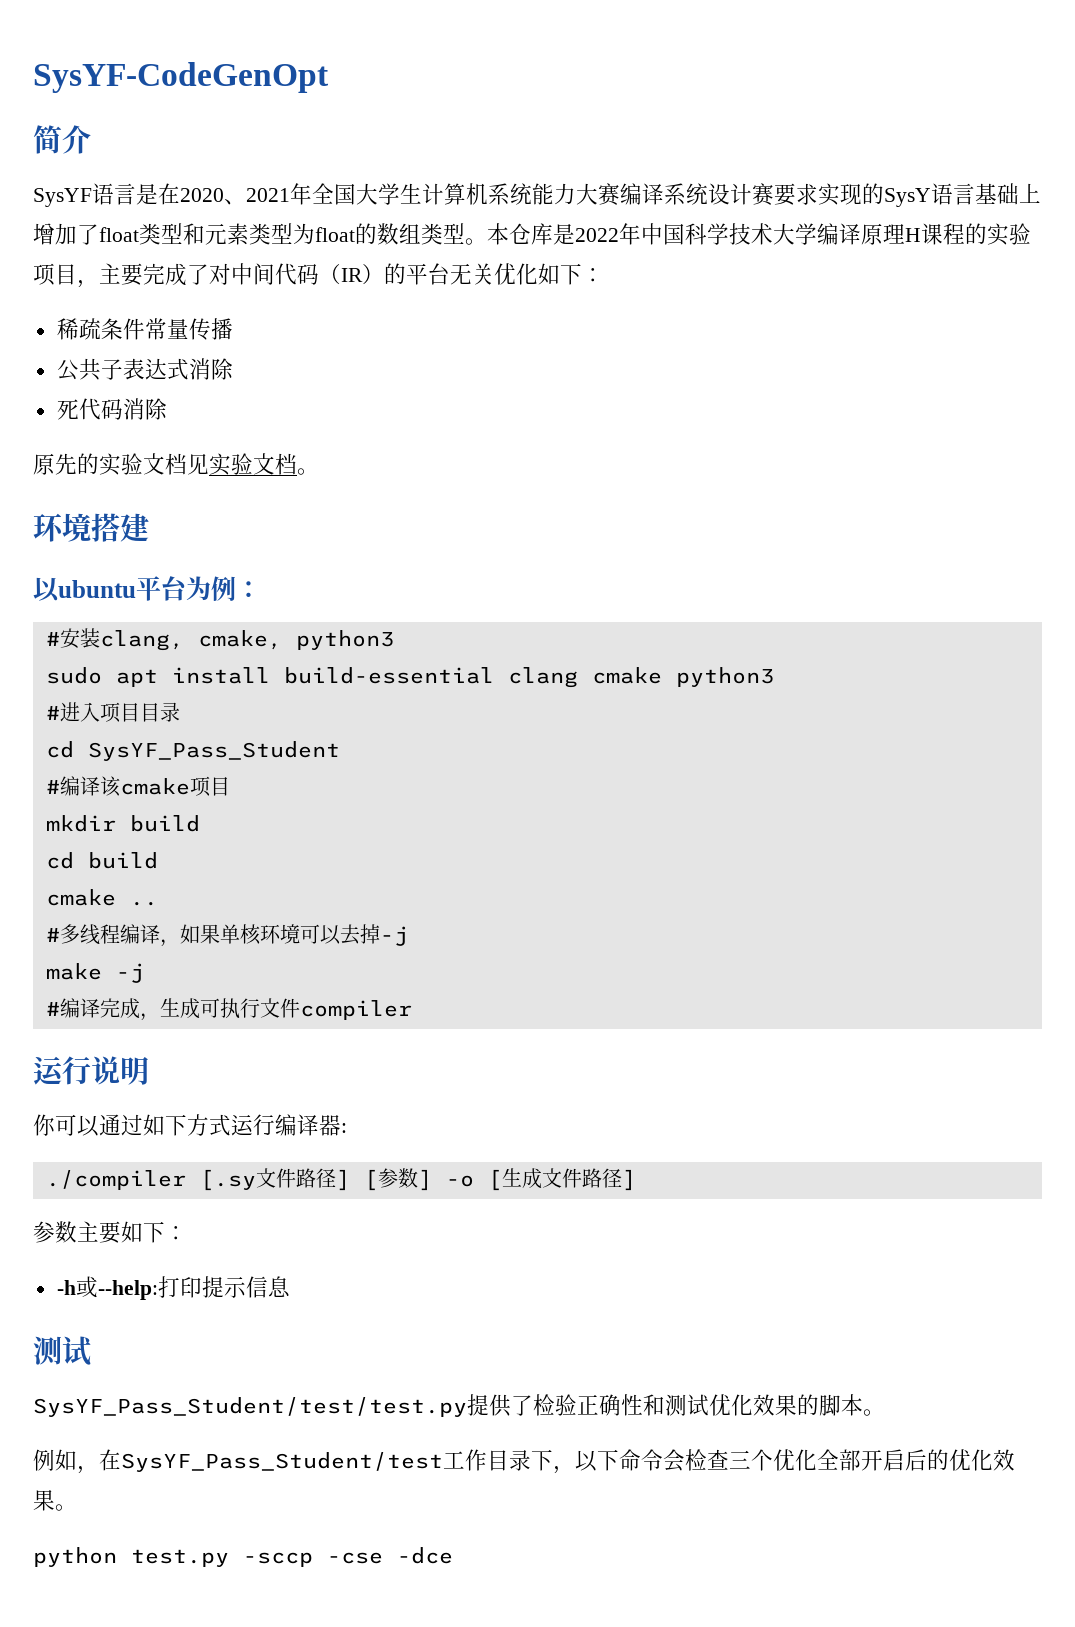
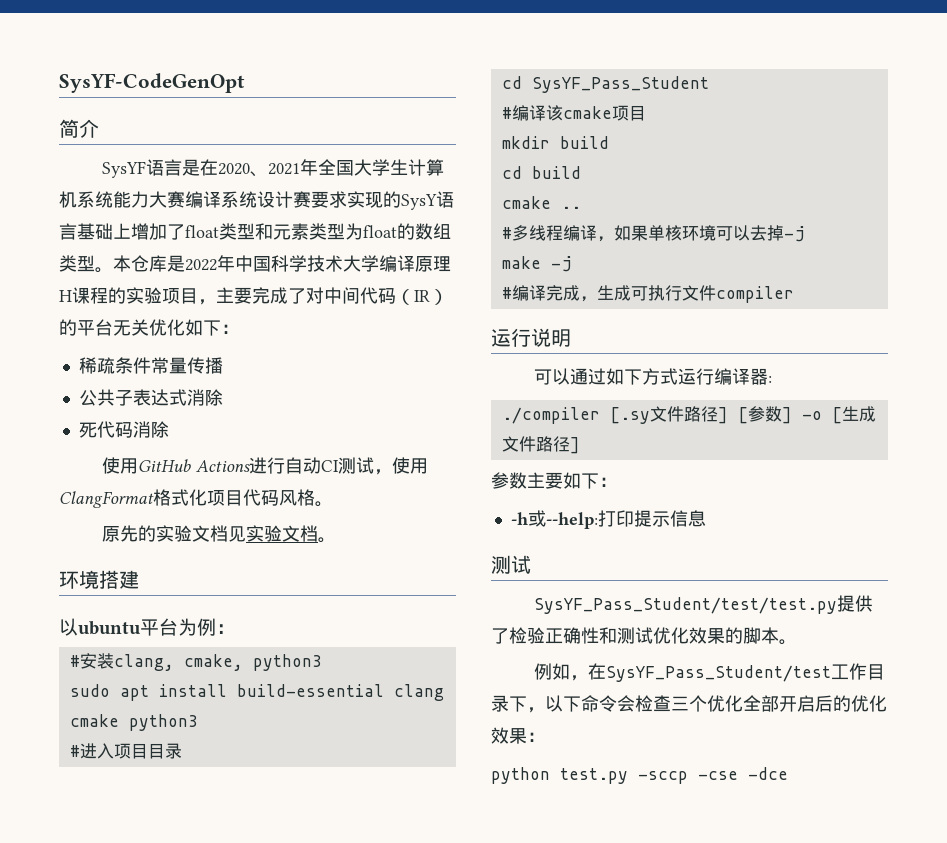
(167, 409) none -> [101,457,428,475] [59,489,333,508] // 使用GitHub Actions进行自动CI测试，使用ClangFormat格式化项目代码风格。
[33,1114,55,1136] 你 -> (571, 338) none
[55,1504,77,1511] 。 -> [527,732,545,742] ：

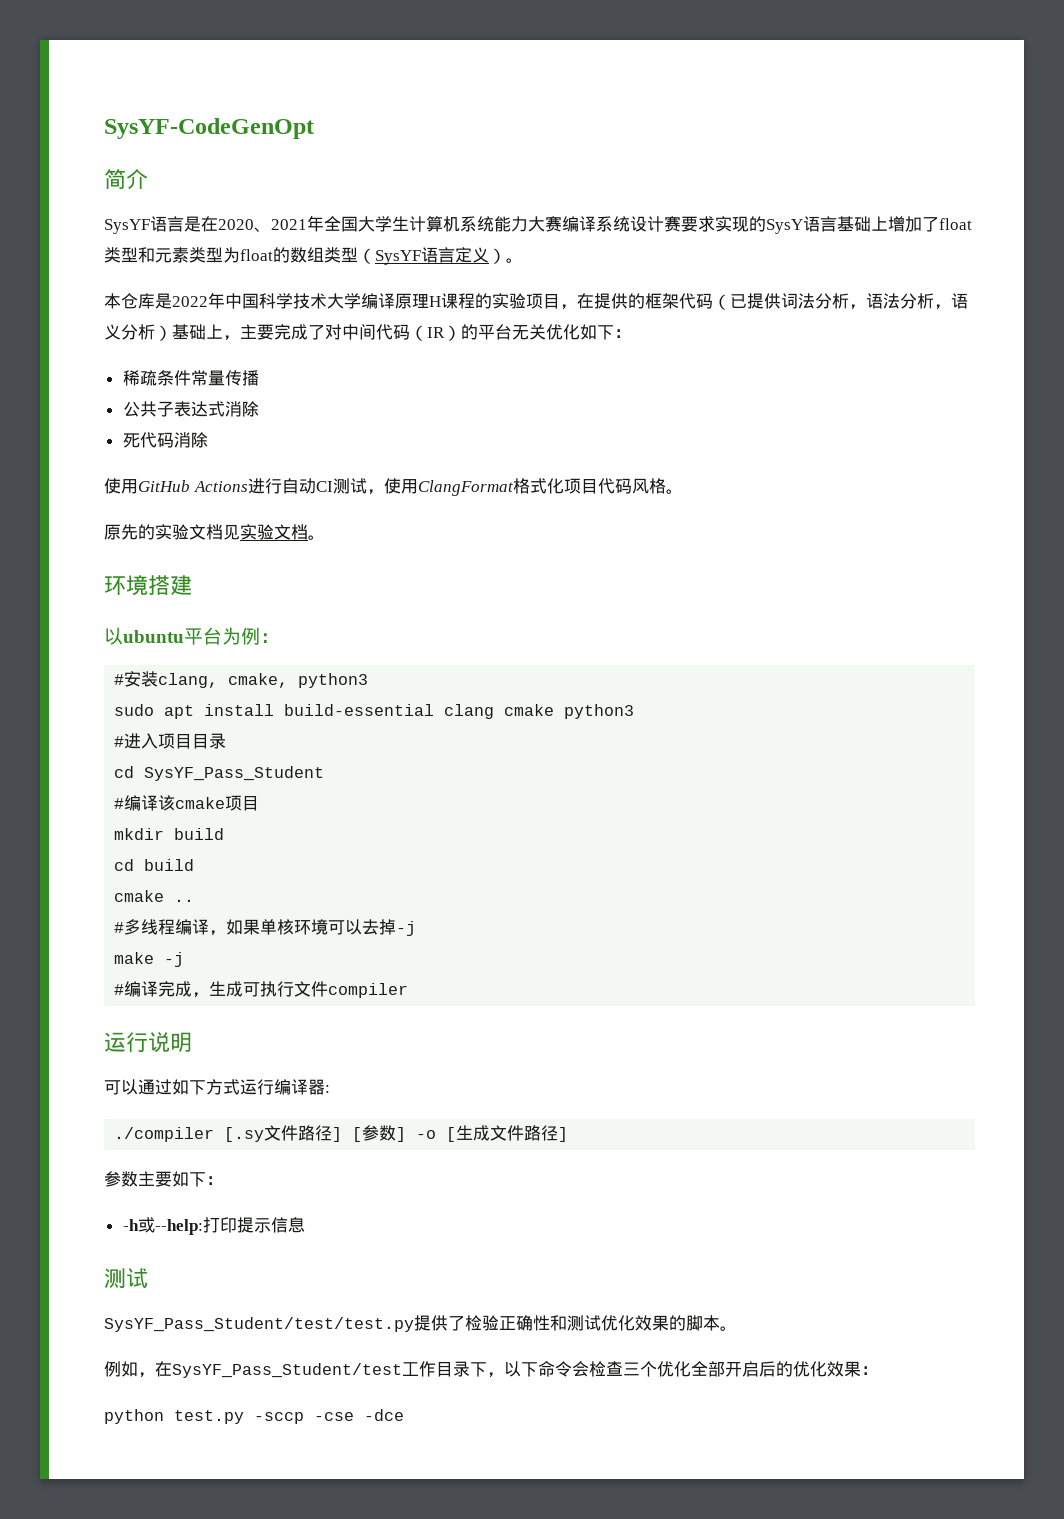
[95,267,113,273] 。 -> [358,247,523,265] （SysYF语言定义）。 //
(216, 302) none -> [577,293,968,310] [104,324,240,341] 在提供的框架代码（已提供词法分析，语法分析，语义分析）基础上，

